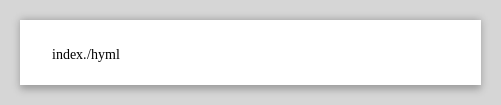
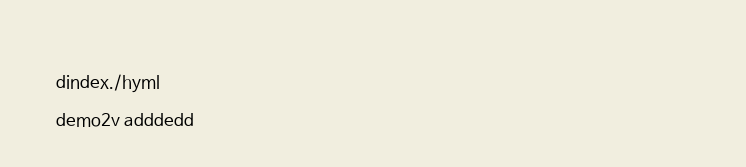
[52,49,120,62] index./hyml -> [56,74,160,93] [56,113,195,127] dindex./hyml // demo2v adddedd

